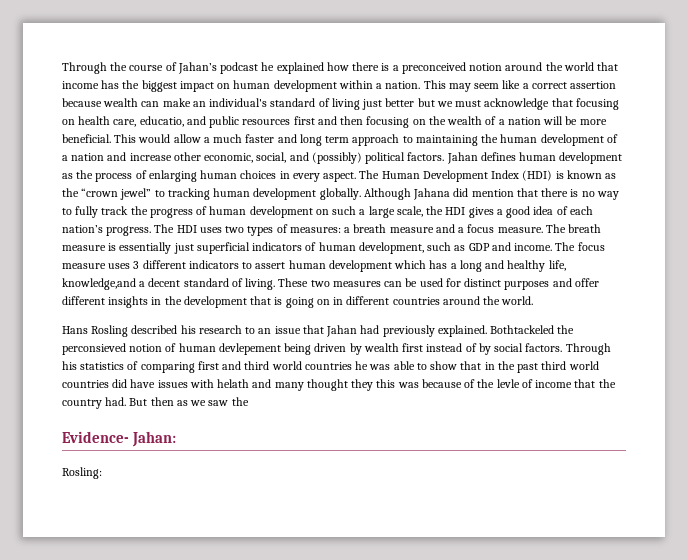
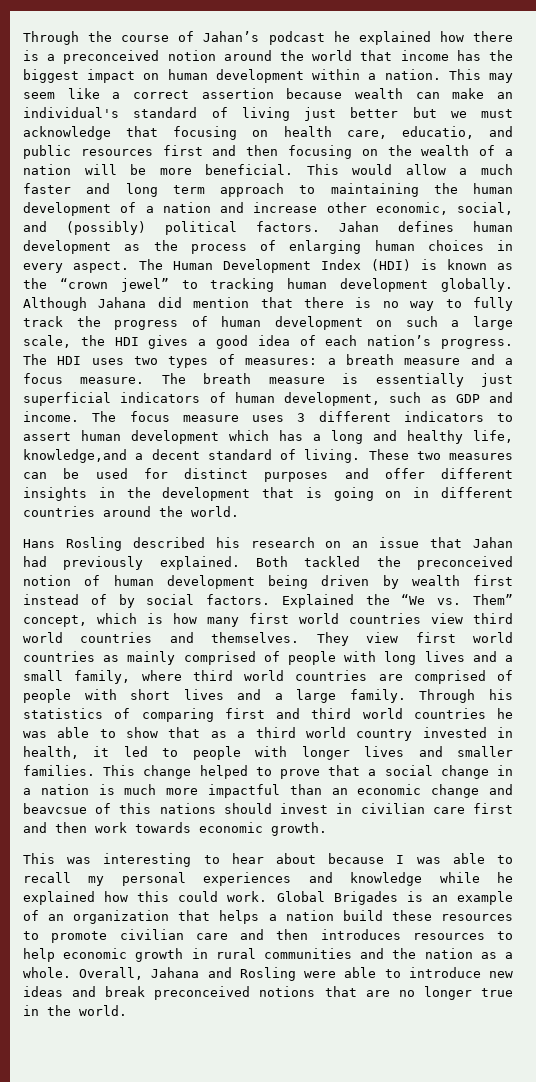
[245,327,256,334] to -> [325,541,342,548] on
[490,325,575,334] [62,343,126,355] Bothtackeled the perconsieved -> [256,556,513,570] Both tackled the preconceived
[218,343,281,355] devlepement -> [166,575,255,589] development
(563, 347) none -> [281,594,513,608] [23,613,513,627] [23,632,514,646] [23,651,513,665] [23,670,513,684] [23,689,406,703] Explained the “We vs. Them” concept, which is how many first world countries view third world countries and themselves. They view first world countries as mainly comprised of people with long lives and a small family, where third world countries are comprised of people with short lives and a large family.
[484,361,599,373] [62,379,616,391] [62,397,249,409] [62,431,177,447] [62,467,102,479] in the past third world countries did have issues with helath and many thought they this was because of the levle of income that the country had. But then as we saw the // Evidence- Jahan: // Rosling: -> [210,727,513,741] [23,746,514,760] [23,765,513,779] [23,784,513,798] [23,803,513,814] [23,822,327,836] [23,853,513,867] [23,872,513,886] [23,891,513,905] [23,910,513,924] [23,929,513,943] [23,948,513,962] [23,967,513,981] [23,986,513,1000] [23,1005,127,1016] as a third world country invested in health, it led to people with longer lives and smaller families. This change helped to prove that a social change in a nation is much more impactful than an economic change and beavcsue of this nations should invest in civilian care first and then work towards economic growth. // This was interesting to hear about because I was able to recall my personal experiences and knowledge while he explained how this could work. Global Brigades is an example of an organization that helps a nation build these resources to promote civilian care and then introduces resources to help economic growth in rural communities and the nation as a whole. Overall, Jahana and Rosling were able to introduce new ideas and break preconceived notions that are no longer true in the world.

